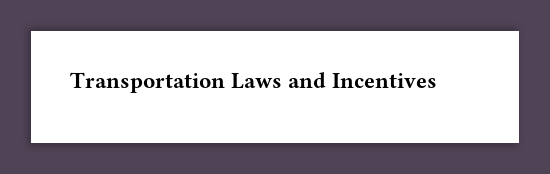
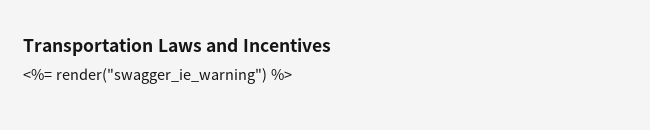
(438, 80) none -> [23,68,292,84] // <%= render("swagger_ie_warning") %>

